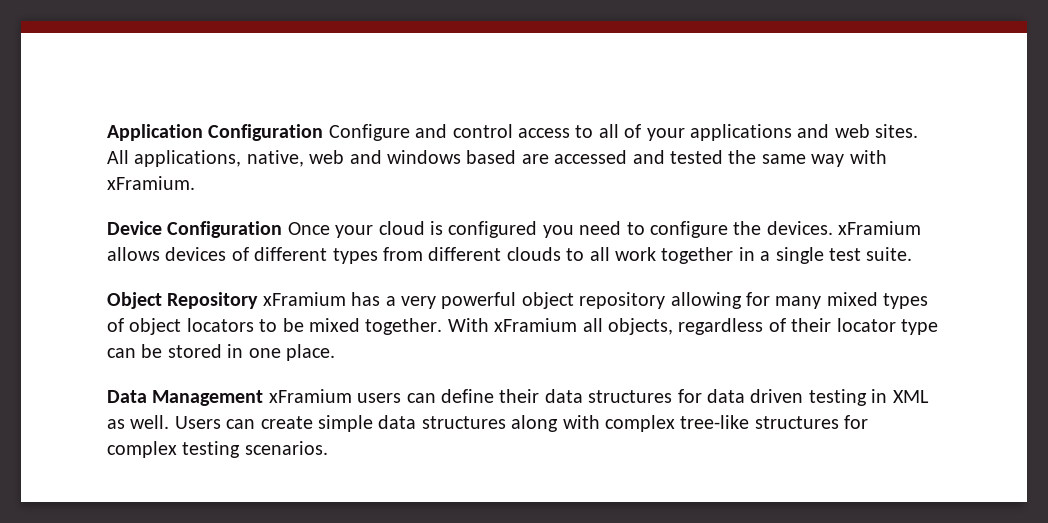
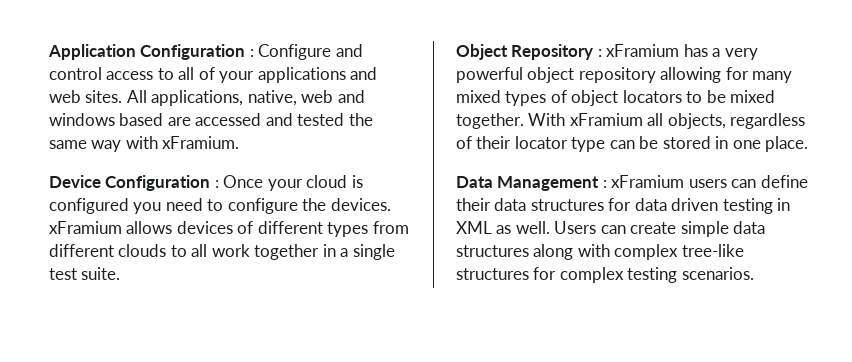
(324, 132) none -> [249,49,254,57] :
(283, 229) none -> [214,180,219,188] :
(259, 300) none -> [597,49,602,57] :
(264, 398) none -> [602,180,607,188] :

